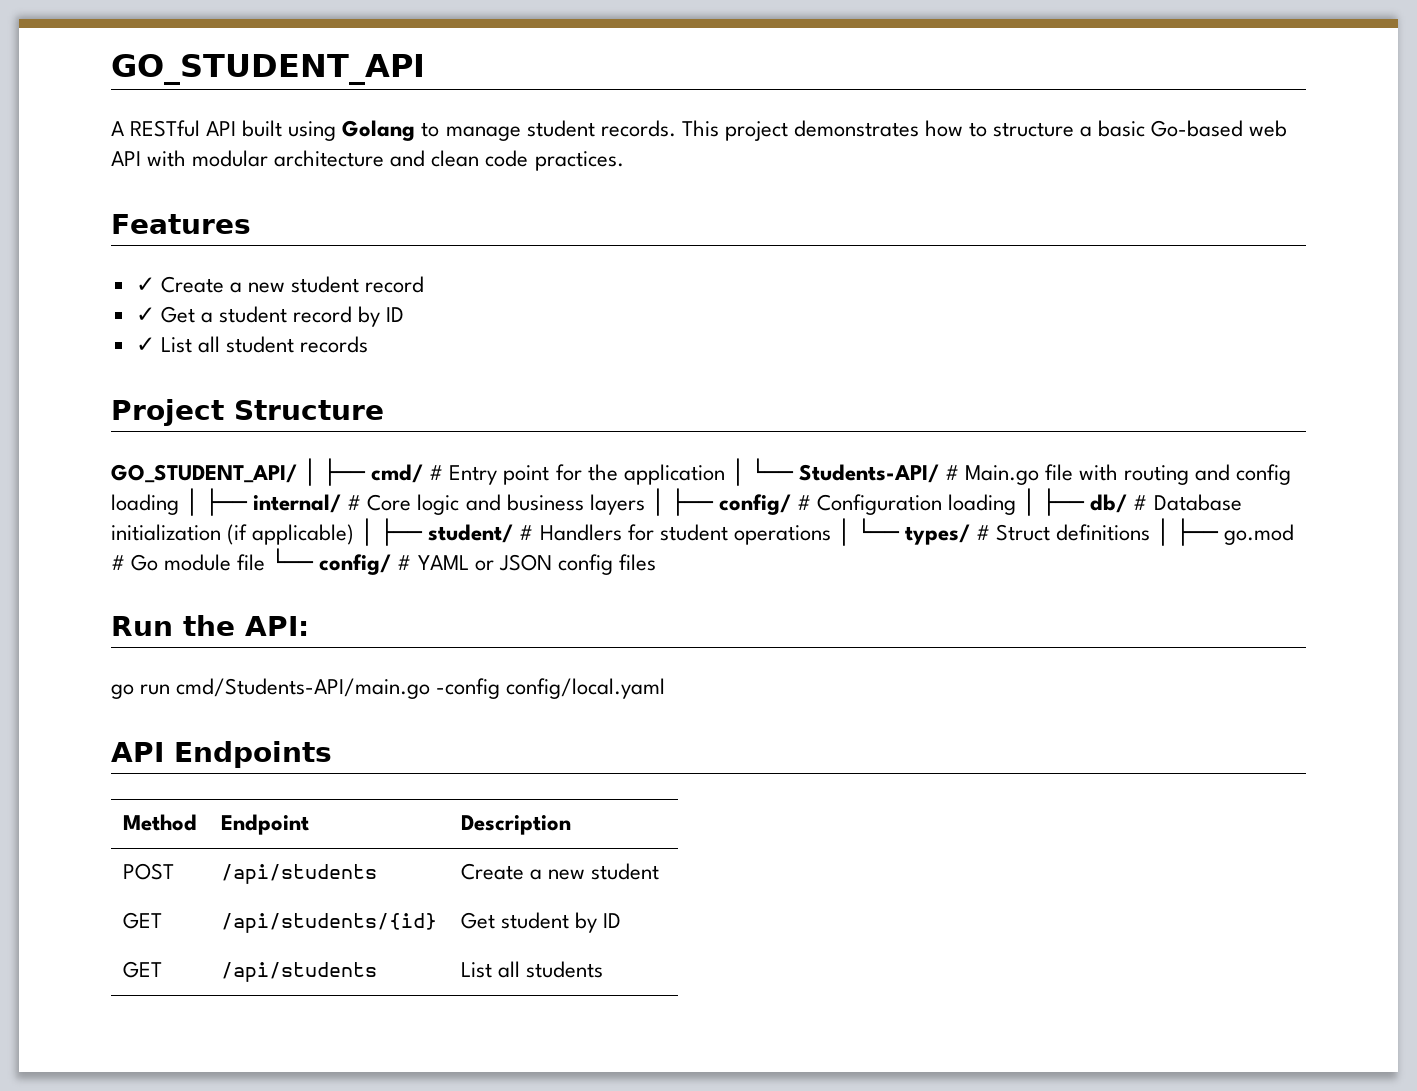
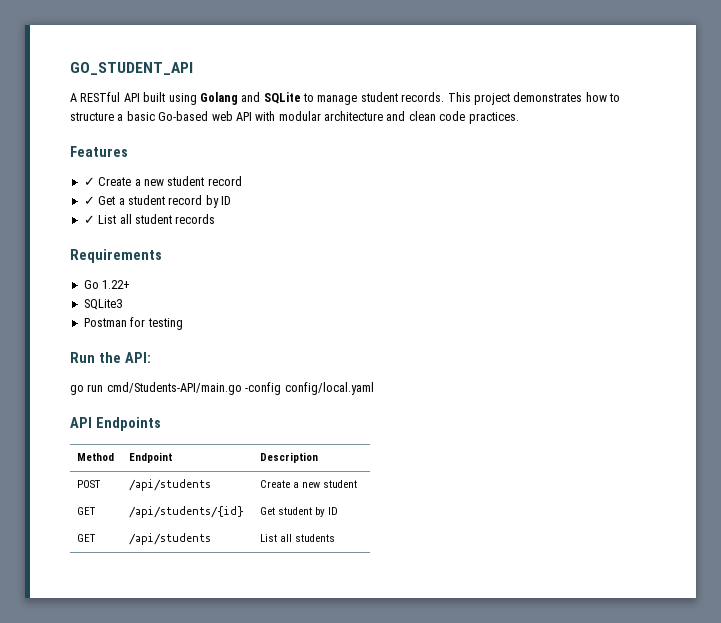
(416, 130) none -> [241,92,301,104] and SQLite
[111,399,384,426] [111,458,1292,486] [111,488,1242,516] [111,518,1295,546] [111,548,656,575] Project Structure // GO_STUDENT_API/ │ ├── cmd/ # Entry point for the application │ └── Students-API/ # Main.go file with routing and config loading │ ├── internal/ # Core logic and business layers │ ├── config/ # Configuration loading │ ├── db/ # Database initialization (if applicable) │ ├── student/ # Handlers for student operations │ └── types/ # Struct definitions │ ├── go.mod # Go module file └── config/ # YAML or JSON config files -> [70,249,162,263] [83,280,131,289] [83,299,122,310] [83,317,183,330] Requirements // Go 1.22+ // SQLite3 // Postman for testing

